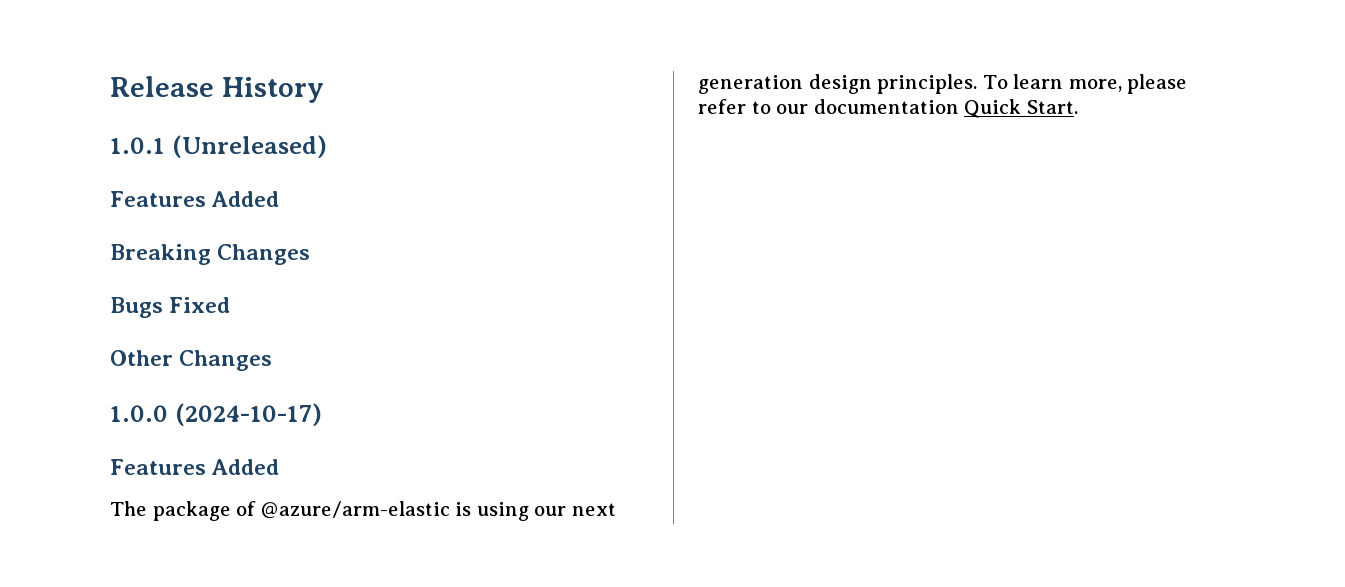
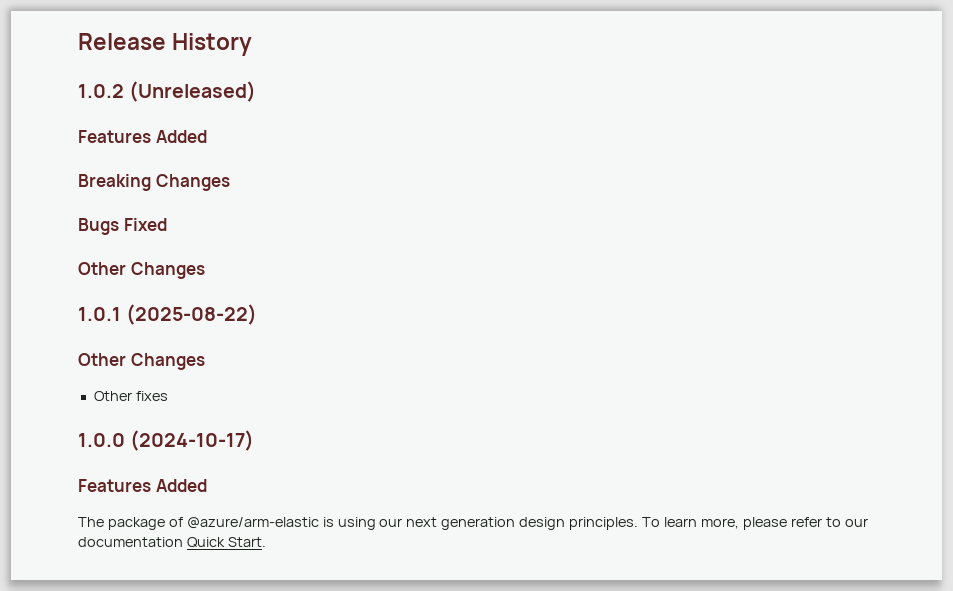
[110,137,165,154] 1.0.1 -> [78,84,124,98] 1.0.2
(273, 360) none -> [78,304,258,325] [78,353,205,370] [93,391,168,401] // 1.0.1 (2025-08-22) // Other Changes // Other fixes

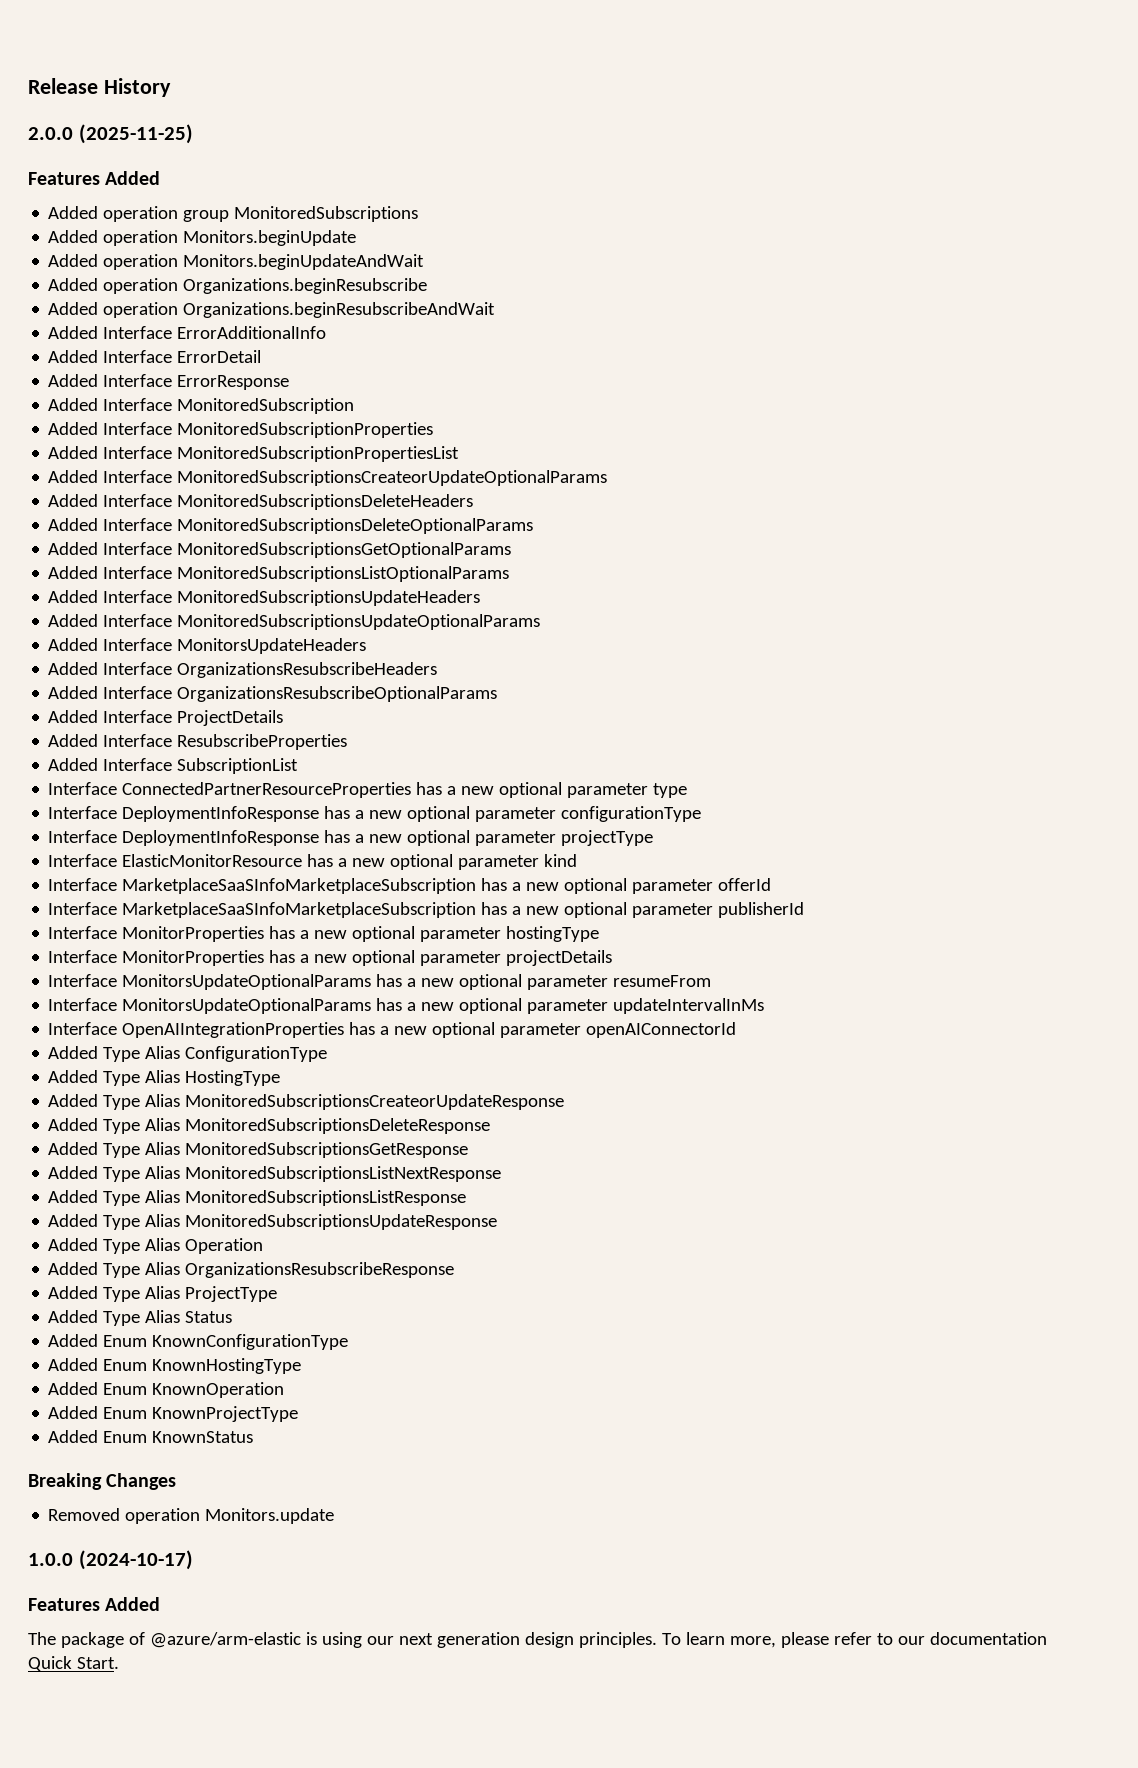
[78,81,257,102] [78,130,207,143] [78,174,230,191] [78,218,167,235] [78,262,205,279] [78,304,258,325] [78,353,205,370] [93,391,168,401] 1.0.2 (Unreleased) // Features Added // Breaking Changes // Bugs Fixed // Other Changes // 1.0.1 (2025-08-22) // Other Changes // Other fixes -> [28,124,193,144] [28,171,161,185] [48,206,419,222] [48,230,357,246] [48,254,425,270] [48,278,428,294] [48,302,496,318] [48,326,327,339] [48,350,262,363] [48,374,290,390] [48,398,355,414] [48,422,434,438] [48,446,460,462] [48,470,608,486] [48,494,474,510] [48,518,534,534] [48,542,512,558] [48,566,510,582] [48,590,481,606] [48,614,541,630] [48,638,367,654] [48,662,438,678] [48,686,498,702] [48,710,284,726] [48,734,348,750] [48,758,299,774] [48,782,688,798] [48,806,702,822] [48,830,654,846] [48,854,578,870] [48,878,772,894] [48,902,805,918] [48,926,600,942] [48,950,613,966] [48,974,712,990] [48,998,765,1014] [48,1022,737,1038] [48,1046,328,1062] [48,1070,281,1086] [48,1094,565,1110] [48,1118,491,1134] [48,1142,469,1158] [48,1166,502,1182] [48,1190,467,1206] [48,1214,498,1230] [48,1238,264,1254] [48,1262,455,1278] [48,1286,278,1302] [48,1310,233,1326] [48,1334,349,1350] [48,1358,302,1374] [48,1382,285,1398] [48,1406,299,1422] [48,1430,254,1443] [28,1473,177,1490] [48,1508,335,1524] 2.0.0 (2025-11-25) // Features Added // Added operation group MonitoredSubscriptions // Added operation Monitors.beginUpdate // Added operation Monitors.beginUpdateAndWait // Added operation Organizations.beginResubscribe // Added operation Organizations.beginResubscribeAndWait // Added Interface ErrorAdditionalInfo // Added Interface ErrorDetail // Added Interface ErrorResponse // Added Interface MonitoredSubscription // Added Interface MonitoredSubscriptionProperties // Added Interface MonitoredSubscriptionPropertiesList // Added Interface MonitoredSubscriptionsCreateorUpdateOptionalParams // Added Interface MonitoredSubscriptionsDeleteHeaders // Added Interface MonitoredSubscriptionsDeleteOptionalParams // Added Interface MonitoredSubscriptionsGetOptionalParams // Added Interface MonitoredSubscriptionsListOptionalParams // Added Interface MonitoredSubscriptionsUpdateHeaders // Added Interface MonitoredSubscriptionsUpdateOptionalParams // Added Interface MonitorsUpdateHeaders // Added Interface OrganizationsResubscribeHeaders // Added Interface OrganizationsResubscribeOptionalParams // Added Interface ProjectDetails // Added Interface ResubscribeProperties // Added Interface SubscriptionList // Interface ConnectedPartnerResourceProperties has a new optional parameter type // Interface DeploymentInfoResponse has a new optional parameter configurationType // Interface DeploymentInfoResponse has a new optional parameter projectType // Interface ElasticMonitorResource has a new optional parameter kind // Interface MarketplaceSaaSInfoMarketplaceSubscription has a new optional parameter offerId // Interface MarketplaceSaaSInfoMarketplaceSubscription has a new optional parameter publisherId // Interface MonitorProperties has a new optional parameter hostingType // Interface MonitorProperties has a new optional parameter projectDetails // Interface MonitorsUpdateOptionalParams has a new optional parameter resumeFrom // Interface MonitorsUpdateOptionalParams has a new optional parameter updateIntervalInMs // Interface OpenAIIntegrationProperties has a new optional parameter openAIConnectorId // Added Type Alias ConfigurationType // Added Type Alias HostingType // Added Type Alias MonitoredSubscriptionsCreateorUpdateResponse // Added Type Alias MonitoredSubscriptionsDeleteResponse // Added Type Alias MonitoredSubscriptionsGetResponse // Added Type Alias MonitoredSubscriptionsListNextResponse // Added Type Alias MonitoredSubscriptionsListResponse // Added Type Alias MonitoredSubscriptionsUpdateResponse // Added Type Alias Operation // Added Type Alias OrganizationsResubscribeResponse // Added Type Alias ProjectType // Added Type Alias Status // Added Enum KnownConfigurationType // Added Enum KnownHostingType // Added Enum KnownOperation // Added Enum KnownProjectType // Added Enum KnownStatus // Breaking Changes // Removed operation Monitors.update

